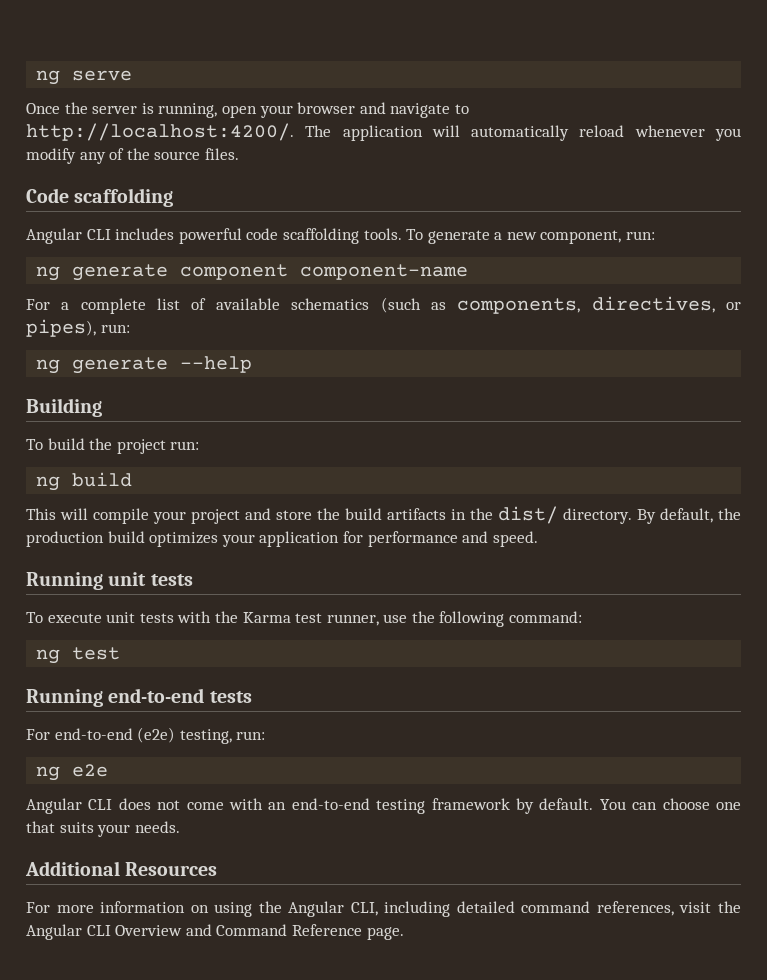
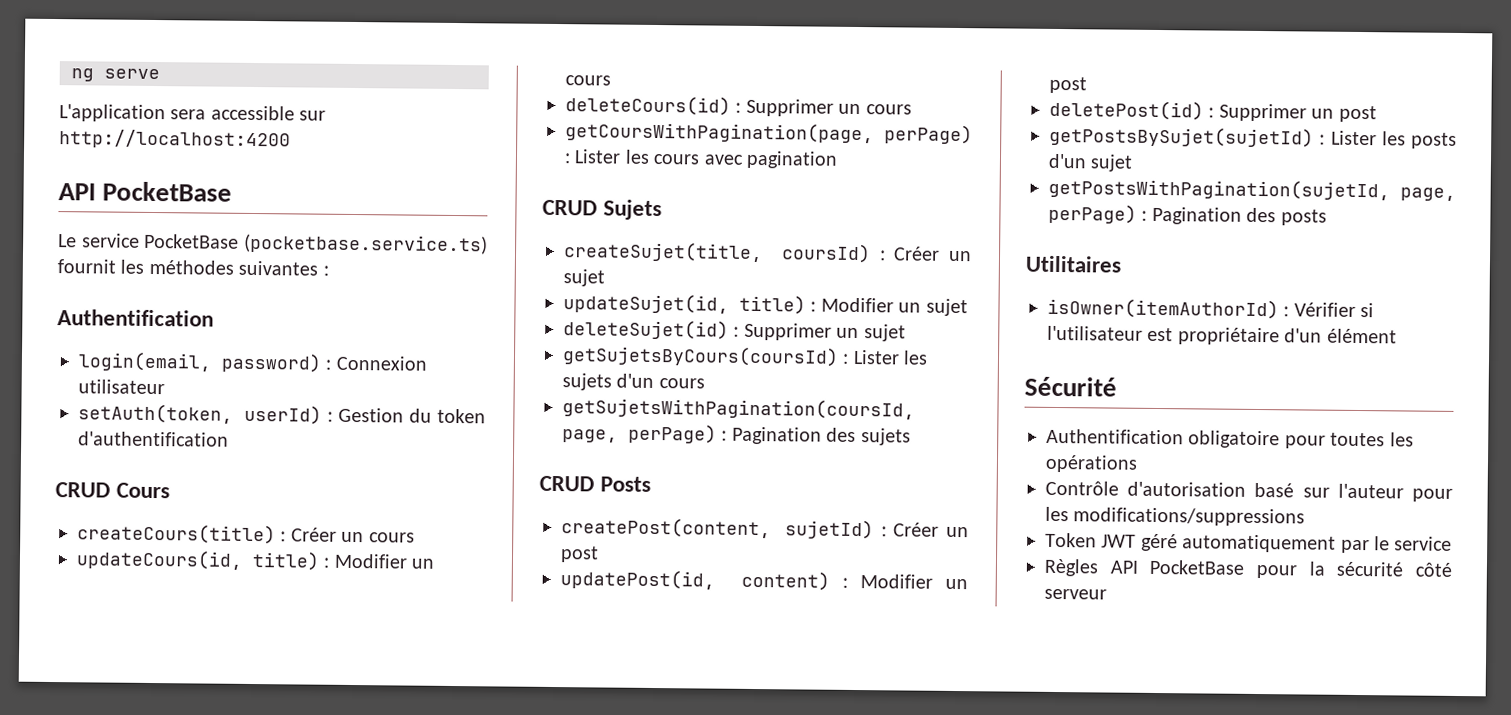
[26,102,469,118] [26,123,742,141] [26,148,239,164] [26,188,174,207] [26,228,656,244] [36,264,469,281] [26,296,741,314] [26,319,130,337] [36,356,253,374] [26,398,102,417] [26,438,200,454] [36,472,133,491] [26,506,741,524] [26,531,538,547] [26,572,193,590] [26,611,583,627] [36,647,121,664] [26,688,252,707] [26,727,266,744] [36,764,109,781] [26,798,741,814] [26,821,180,837] [25,861,218,876] [26,901,742,917] [26,924,404,940] Once the server is running, open your browser and navigate to http://localhost:4200/. The application will automatically reload whenever you modify any of the source files. // Code scaffolding // Angular CLI includes powerful code scaffolding tools. To generate a new component, run: // ng generate component component-name // For a complete list of available schematics (such as components, directives, or pipes), run: // ng generate --help // Building // To build the project run: // ng build // This will compile your project and store the build artifacts in the dist/ directory. By default, the production build optimizes your application for performance and speed. // Running unit tests // To execute unit tests with the Karma test runner, use the following command: // ng test // Running end-to-end tests // For end-to-end (e2e) testing, run: // ng e2e // Angular CLI does not come with an end-to-end testing framework by default. You can choose one that suits your needs. // Additional Resources // For more information on using the Angular CLI, including detailed command references, visit the Angular CLI Overview and Command Reference page. -> [59,104,327,123] [59,129,291,150] [58,181,233,202] [58,233,488,255] [57,259,329,276] [57,309,214,327] [78,351,427,373] [78,379,165,395] [78,403,487,425] [78,431,229,447] [55,482,171,499] [77,523,415,545] [76,549,435,571] [565,75,611,86] [565,95,912,117] [565,121,973,145] [564,149,838,169] [542,199,663,221] [563,241,972,264] [563,269,605,287] [563,293,968,317] [563,319,906,342] [562,345,929,367] [562,373,705,391] [562,397,915,420] [562,423,911,446] [539,475,652,492] [561,517,969,540] [560,546,599,563] [560,569,968,591] [1049,76,1087,94] [1049,99,1377,123] [1049,125,1457,149] [1048,153,1134,172] [1048,177,1456,201] [1048,203,1327,226] [1025,255,1122,273] [1047,297,1375,320] [1047,325,1397,346] [1024,376,1117,397] [1046,428,1414,449] [1045,454,1138,473] [1045,480,1453,502] [1045,506,1306,527] [1045,532,1453,554] [1044,558,1452,579] [1044,588,1107,600] L'application sera accessible sur http://localhost:4200 // API PocketBase // Le service PocketBase (pocketbase.service.ts) fournit les méthodes suivantes : // Authentification // login(email, password) : Connexion utilisateur // setAuth(token, userId) : Gestion du token d'authentification // CRUD Cours // createCours(title) : Créer un cours // updateCours(id, title) : Modifier un cours // deleteCours(id) : Supprimer un cours // getCoursWithPagination(page, perPage) : Lister les cours avec pagination // CRUD Sujets // createSujet(title, coursId) : Créer un sujet // updateSujet(id, title) : Modifier un sujet // deleteSujet(id) : Supprimer un sujet // getSujetsByCours(coursId) : Lister les sujets d'un cours // getSujetsWithPagination(coursId, page, perPage) : Pagination des sujets // CRUD Posts // createPost(content, sujetId) : Créer un post // updatePost(id, content) : Modifier un post // deletePost(id) : Supprimer un post // getPostsBySujet(sujetId) : Lister les posts d'un sujet // getPostsWithPagination(sujetId, page, perPage) : Pagination des posts // Utilitaires // isOwner(itemAuthorId) : Vérifier si l'utilisateur est propriétaire d'un élément // Sécurité // Authentification obligatoire pour toutes les opérations // Contrôle d'autorisation basé sur l'auteur pour les modifications/suppressions // Token JWT géré automatiquement par le service // Règles API PocketBase pour la sécurité côté serveur

